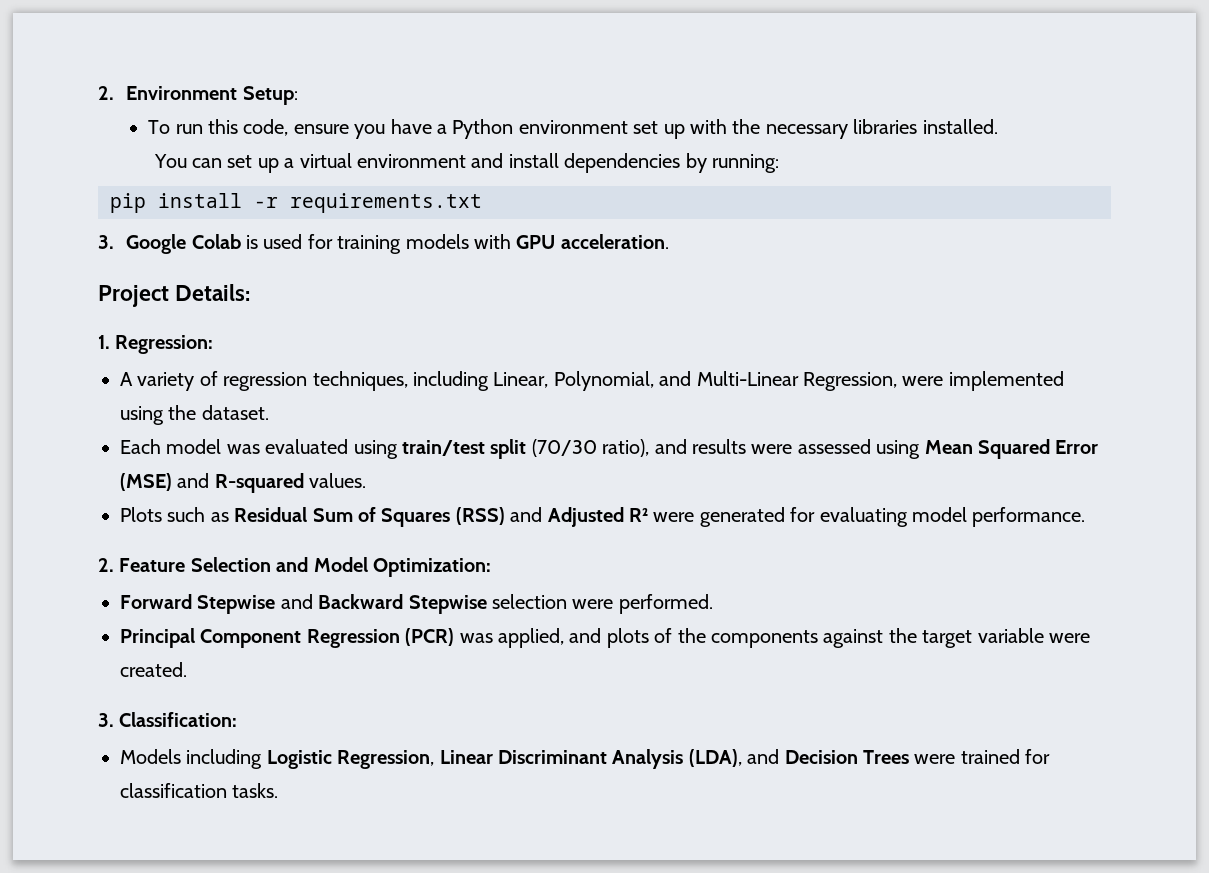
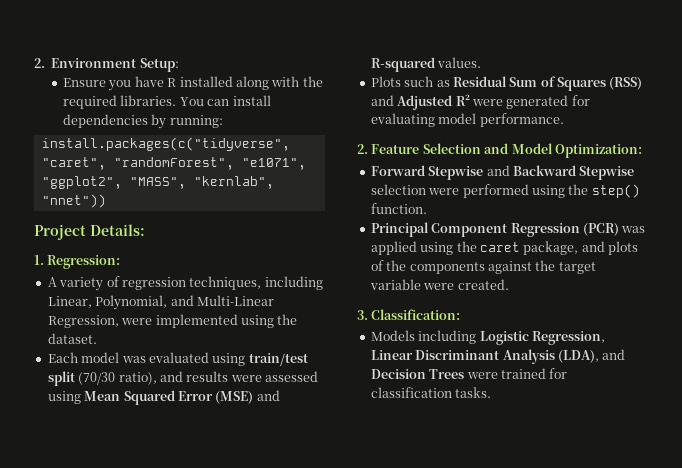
[148,119,998,139] [153,153,779,173] [110,193,482,213] [98,234,669,254] To run this code, ensure you have a Python environment set up with the necessary libraries installed. // You can set up a virtual environment and install dependencies by running: // pip install -r requirements.txt // 3. Google Colab is used for training models with GPU acceleration. -> [63,76,323,91] [63,95,271,109] [63,114,223,129] [41,137,290,151] [41,157,306,170] [41,176,274,189] [41,194,106,208] Ensure you have R installed along with the required libraries. You can install dependencies by running: // install.packages(c("tidyverse", "caret", "randomForest", "e1071", "ggplot2", "MASS", "kernlab", "nnet"))
[618,594,713,614] performed. -> [462,184,640,198] [370,203,427,214] performed using the step() function.
[497,628,564,648] applied, -> [370,241,579,255] applied using the caret package,

